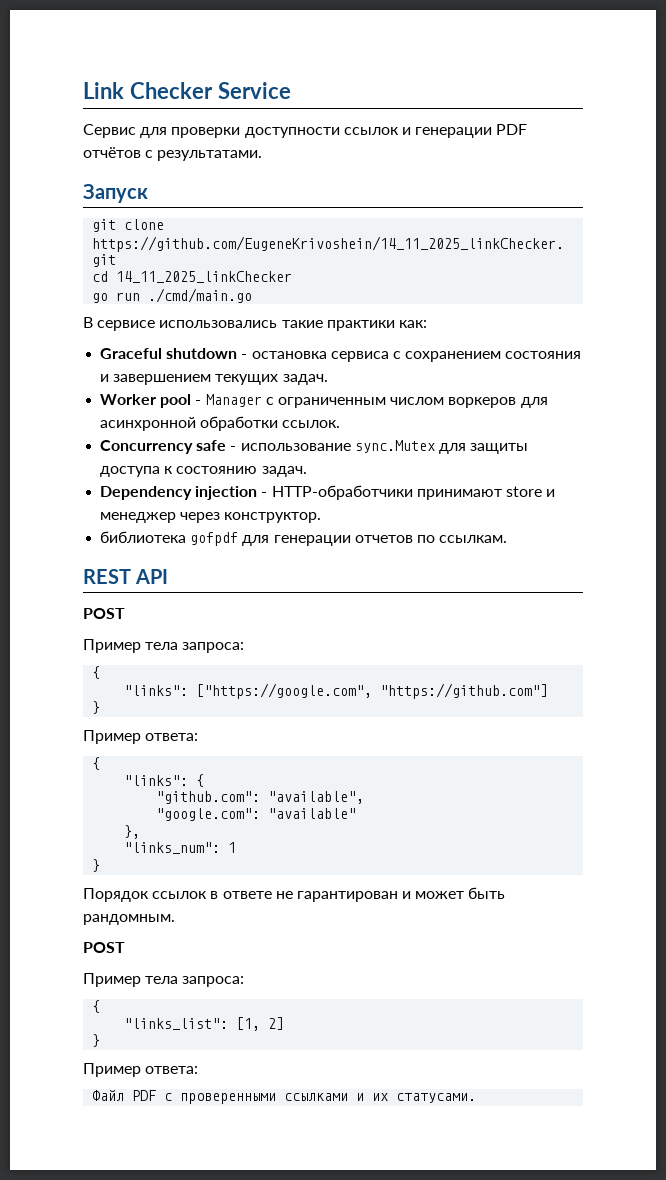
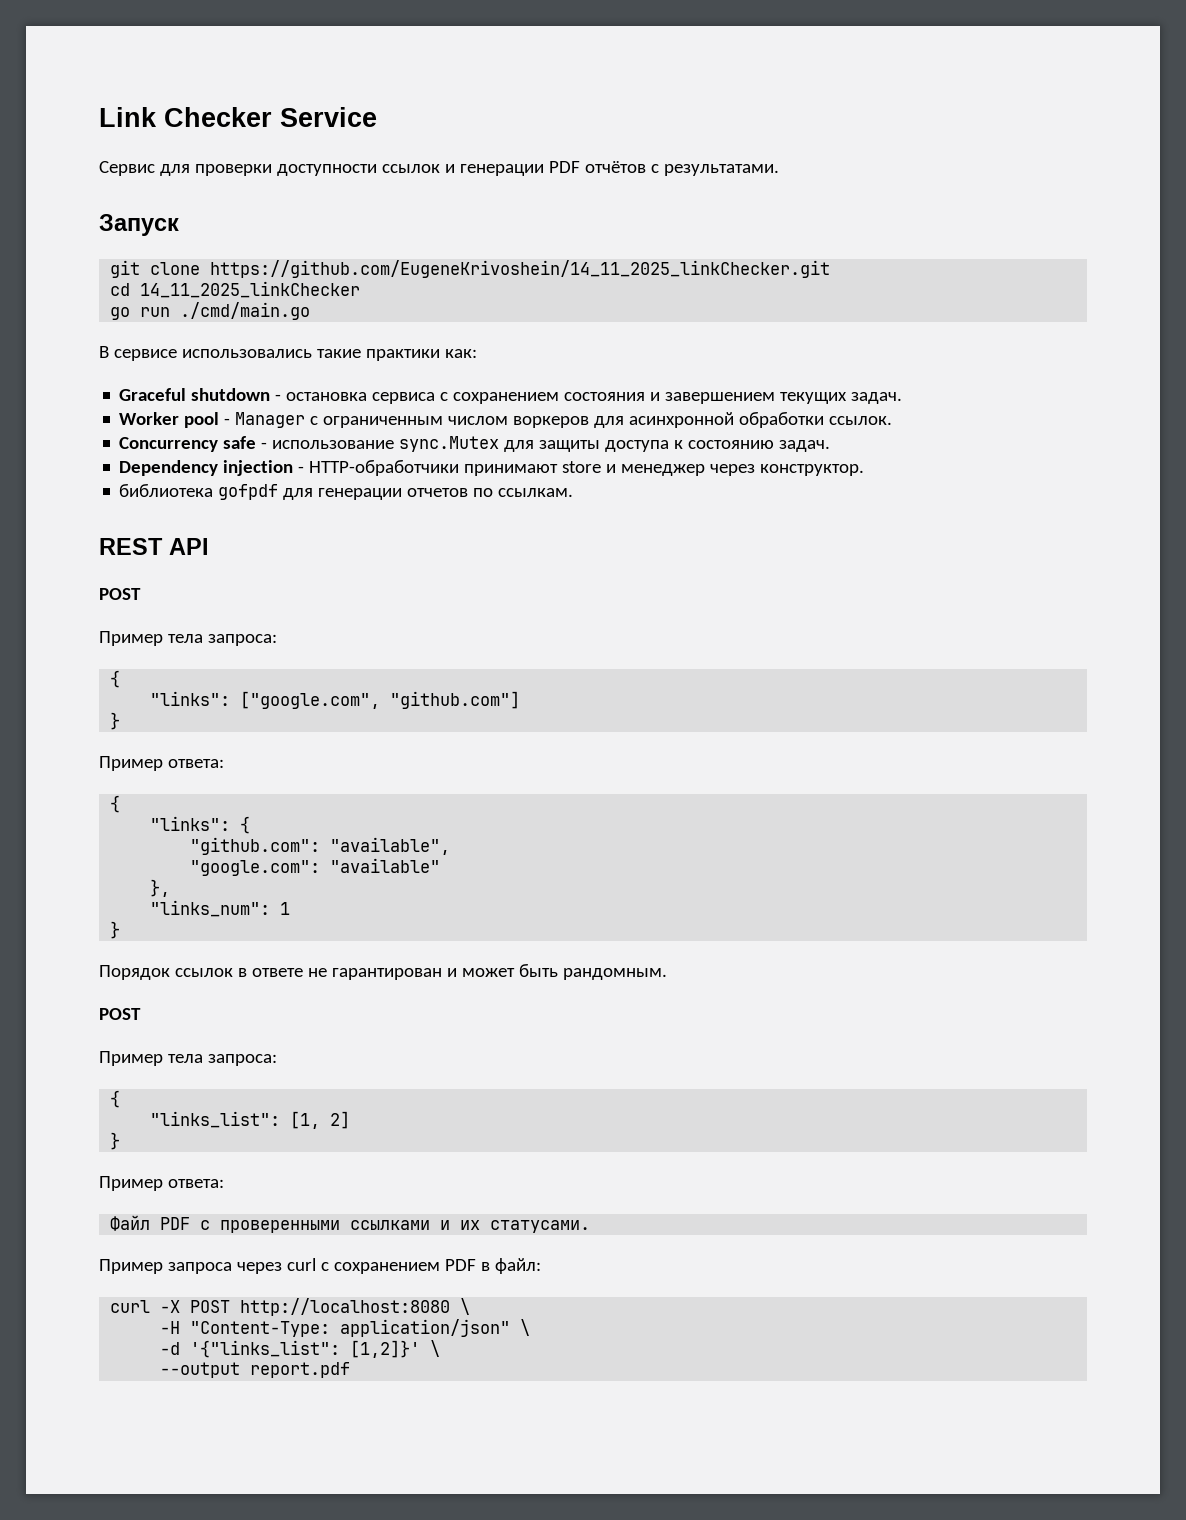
[196,683,549,699] ["https://google.com", "https://github.com"] -> [240,691,521,709] ["google.com", "github.com"]
(477, 1098) none -> [99,1258,541,1274] [110,1298,471,1316] [160,1319,531,1337] [160,1340,441,1358] [160,1362,351,1378] // Пример запроса через curl с сохранением PDF в файл: // curl -X POST http://localhost:8080 \ // -H "Content-Type: application/json" \ // -d '{"links_list": [1,2]}' \ // --output report.pdf

